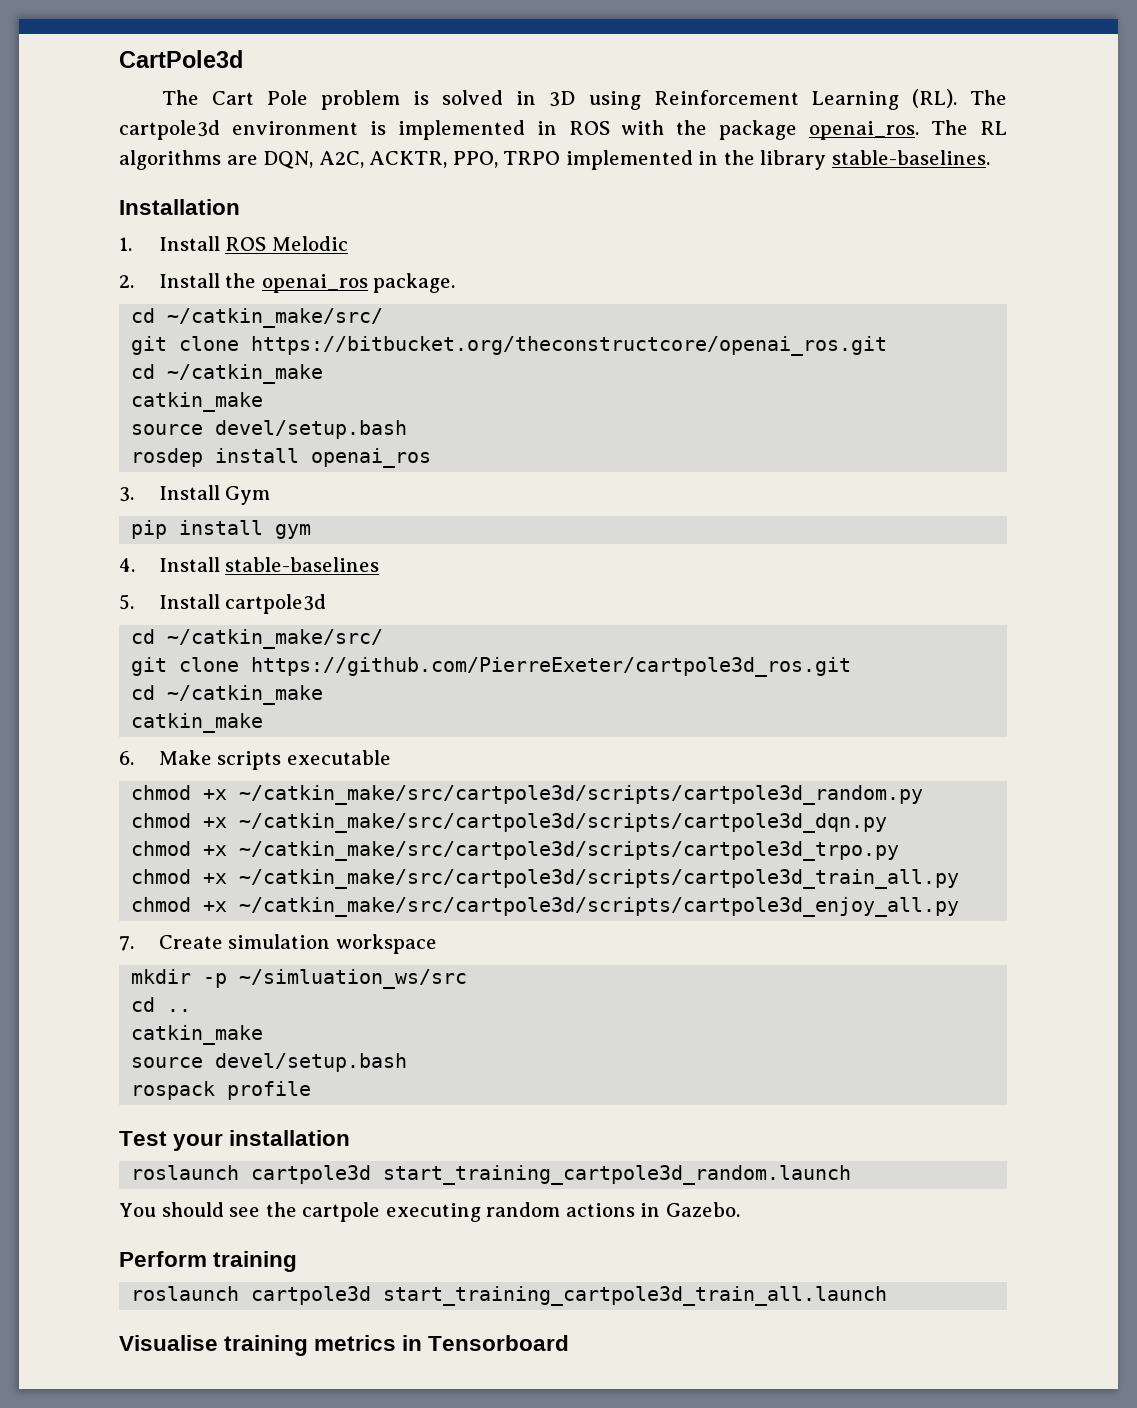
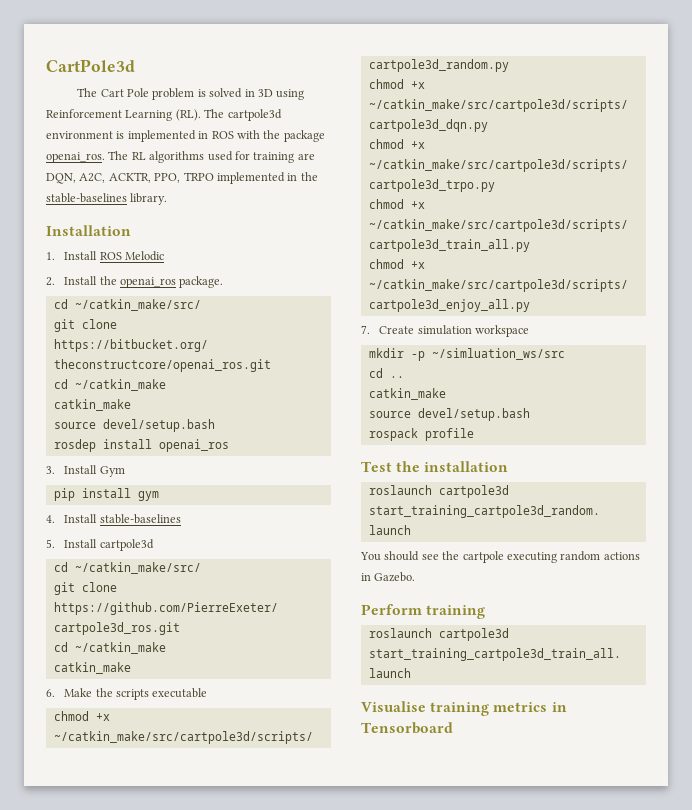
(221, 160) none -> [207,151,295,163] used for training
[760,150,990,170] library stable-baselines. -> [46,193,168,205] stable-baselines library.
(212, 757) none -> [95,688,113,697] the
[173,1134,224,1151] your -> [396,461,421,472] the

